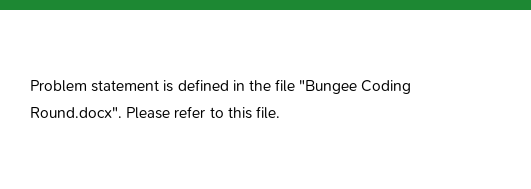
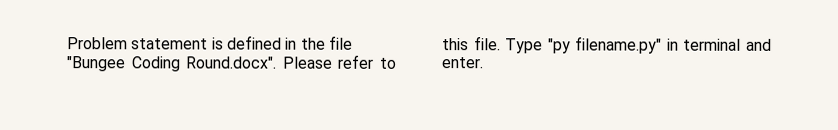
(280, 112) none -> [505,36,772,54] [441,57,484,69] Type "py filename.py" in terminal and enter.

